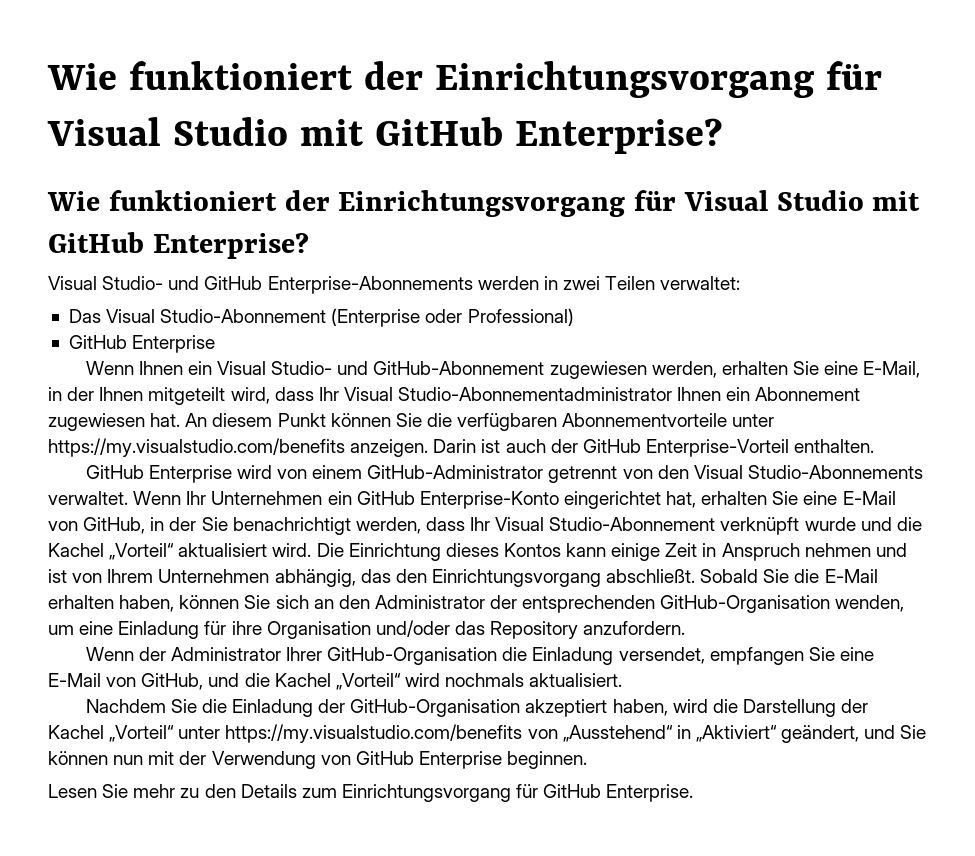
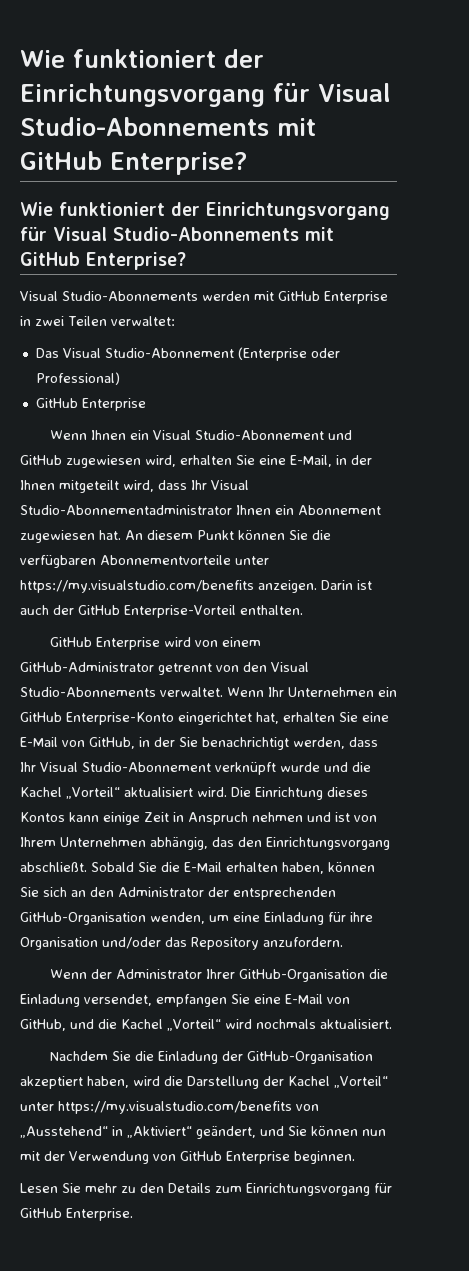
[47,61,882,98] [47,117,288,146] Wie funktioniert der Einrichtungsvorgang für Visual Studio -> [20,49,264,68] [20,83,391,107] [20,117,269,136] Wie funktioniert der Einrichtungsvorgang für Visual Studio-Abonnements
[776,190,864,211] Studio -> [113,227,299,241] Studio-Abonnements
[102,276,539,294] Studio- und GitHub Enterprise-Abonnements werden -> [62,291,388,304] Studio-Abonnements werden mit GitHub Enterprise
[271,361,717,379] Studio- und GitHub-Abonnement zugewiesen werden, -> [194,430,352,440] [20,455,176,468] Studio-Abonnement und GitHub zugewiesen wird,

